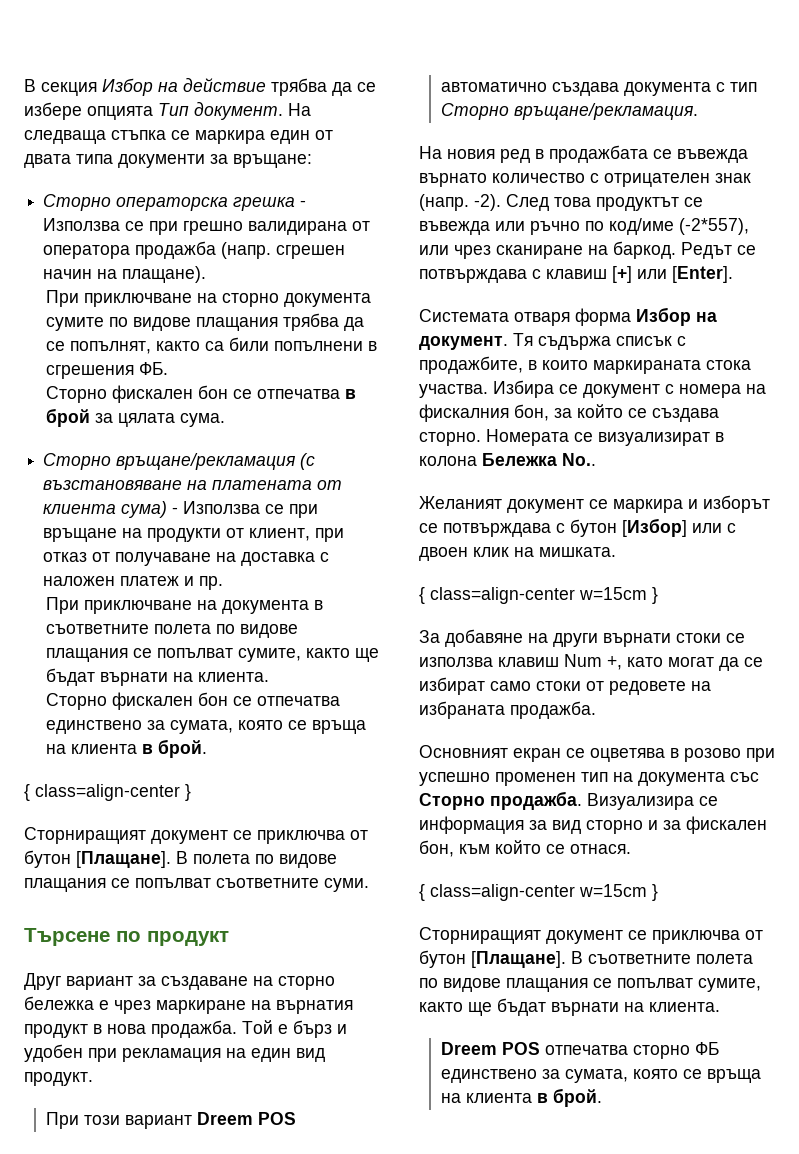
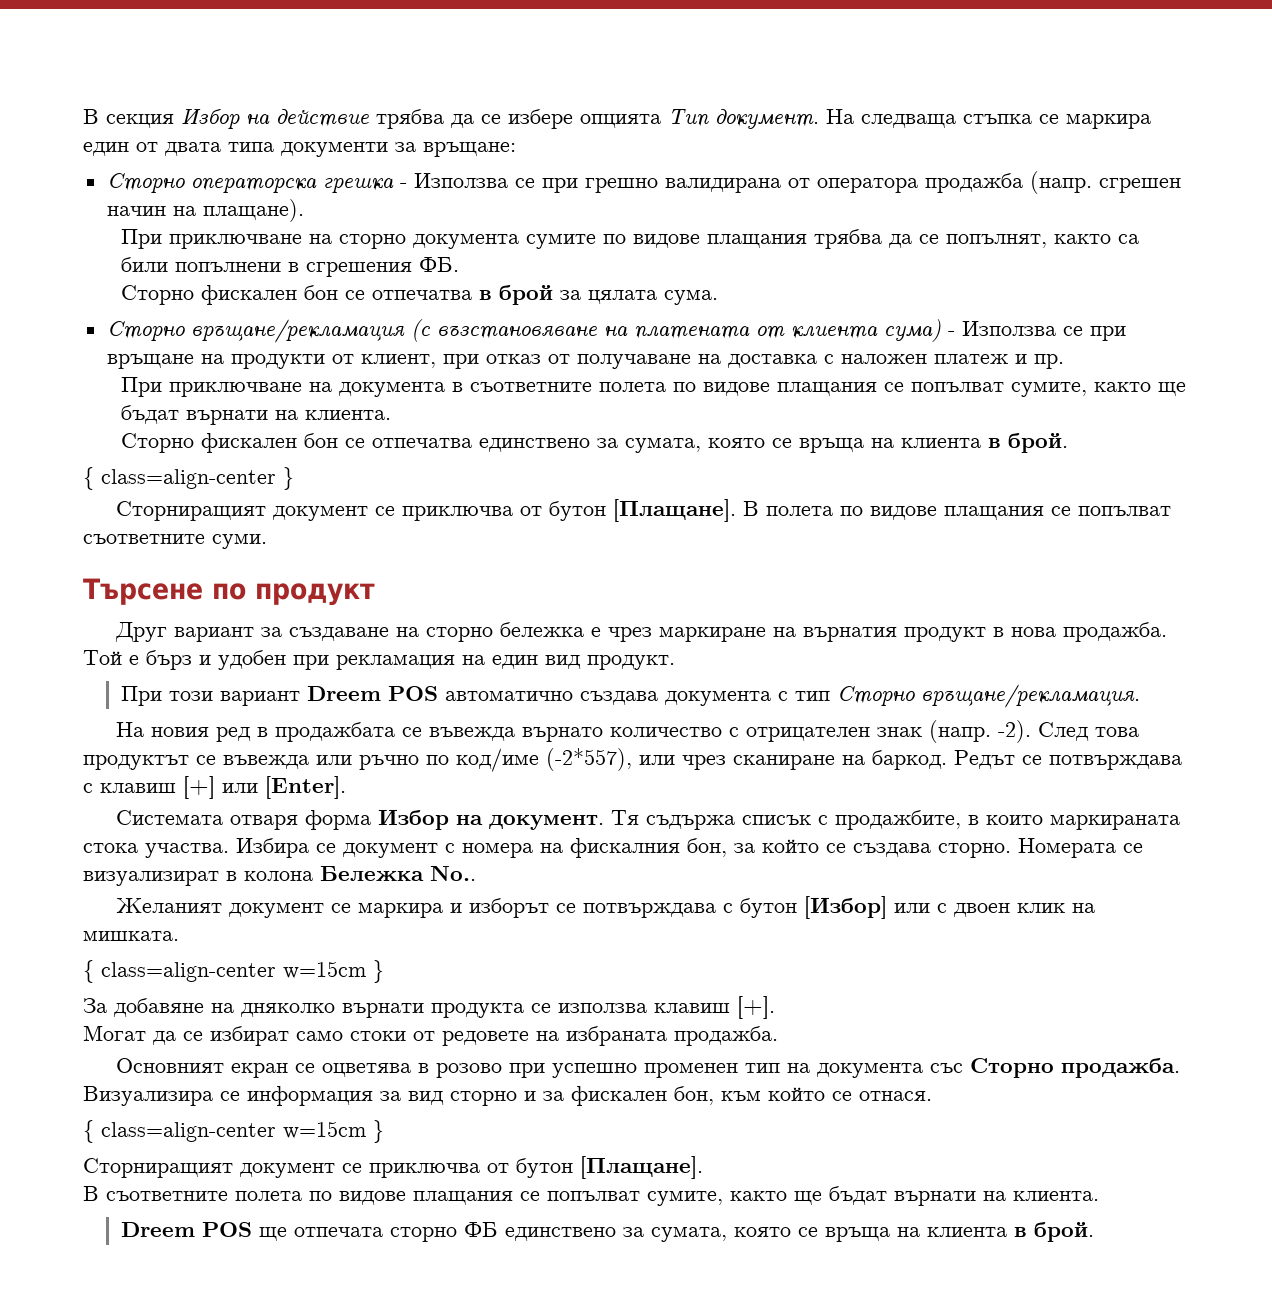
[553,633,745,647] [419,654,714,670] други върнати стоки се използва клавиш Num +, като могат -> [241,996,775,1019] [83,1025,146,1041] дняколко върнати продукта се използва клавиш [+]. // Могат
(566, 959) none -> (703, 1167) //
[544,1045,628,1055] отпечатва -> [259,1227,384,1241] ще отпечата

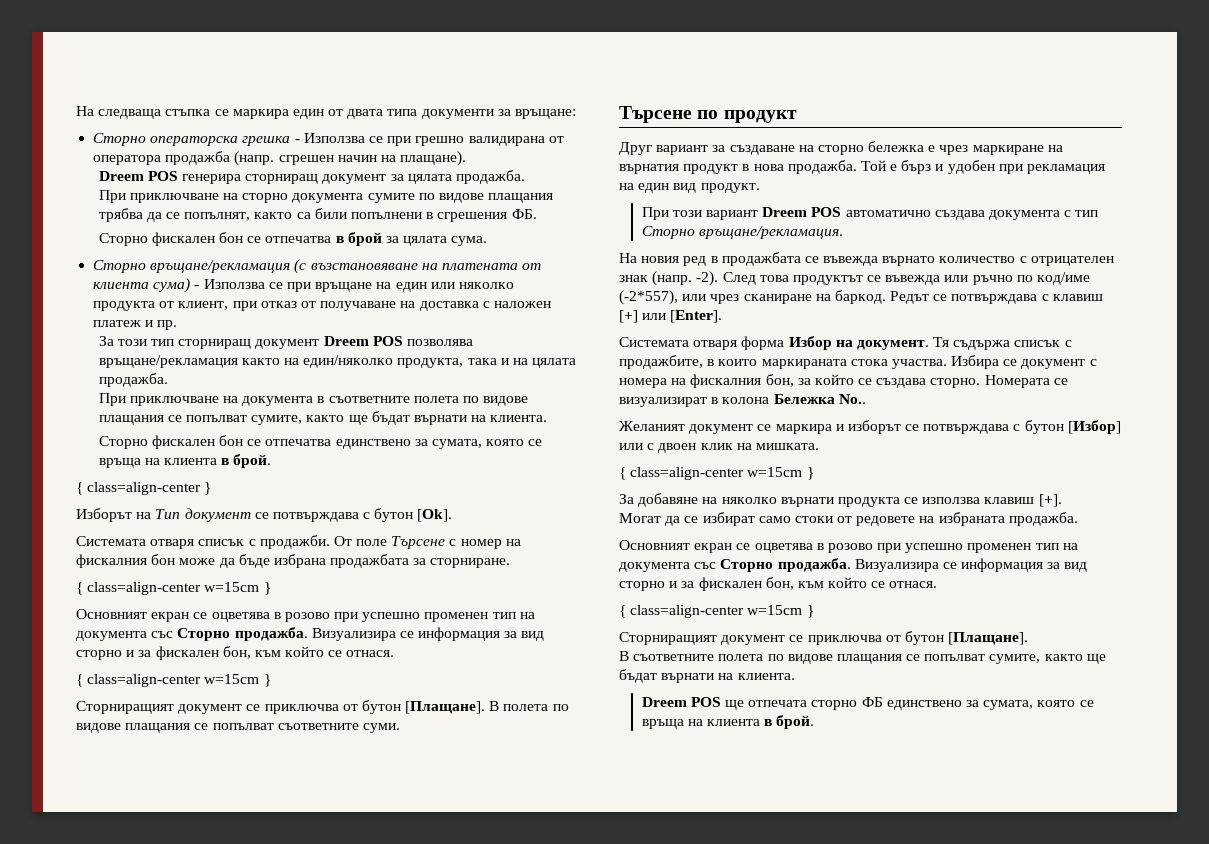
[83,109,819,130] В секция Избор на действие трябва да се избере опцията Тип документ. -> (76, 111) none
(304, 210) none -> [98,170,525,184] // Dreem POS генерира сторниращ документ за цялата продажба.
[230,354,325,369] продукти -> [395,282,514,292] [93,301,156,311] един или няколко продукта
(1064, 361) none -> [98,336,473,349] [98,355,577,368] [98,373,168,387] // За този тип сторниращ документ Dreem POS позволява връщане/рекламация както на един/няколко продукта, така и на цялата продажба.
(294, 478) none -> [76,508,453,522] [76,535,521,549] [76,554,511,568] [76,582,271,595] [76,609,535,622] [76,627,545,641] [76,646,395,660] [76,674,271,687] // Изборът на Тип документ се потвърждава с бутон [Ok]. // Системата отваря списък с продажби. От поле Търсене с номер на фискалния бон може да бъде избрана продажбата за сторниране. // { class=align-center w=15cm } // Основният екран се оцветява в розово при успешно променен тип на документа със Сторно продажба. Визуализира се информация за вид сторно и за фискален бон, към който се отнася. // { class=align-center w=15cm }
[241,1003,335,1017] дняколко -> [721,497,777,504] няколко

